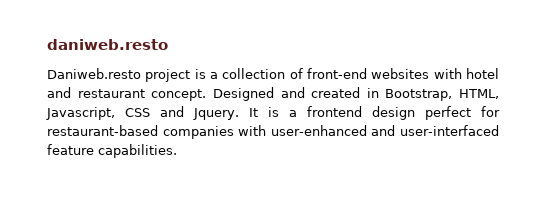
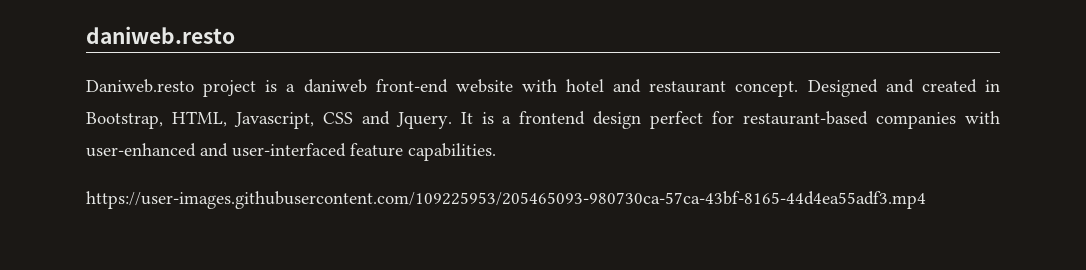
[222,68,430,79] collection of front-end websites -> [303,79,513,93] daniweb front-end website
(177, 151) none -> [86,191,926,209] // https://user-images.githubusercontent.com/109225953/205465093-980730ca-57ca-43bf-8165-44d4ea55adf3.mp4

